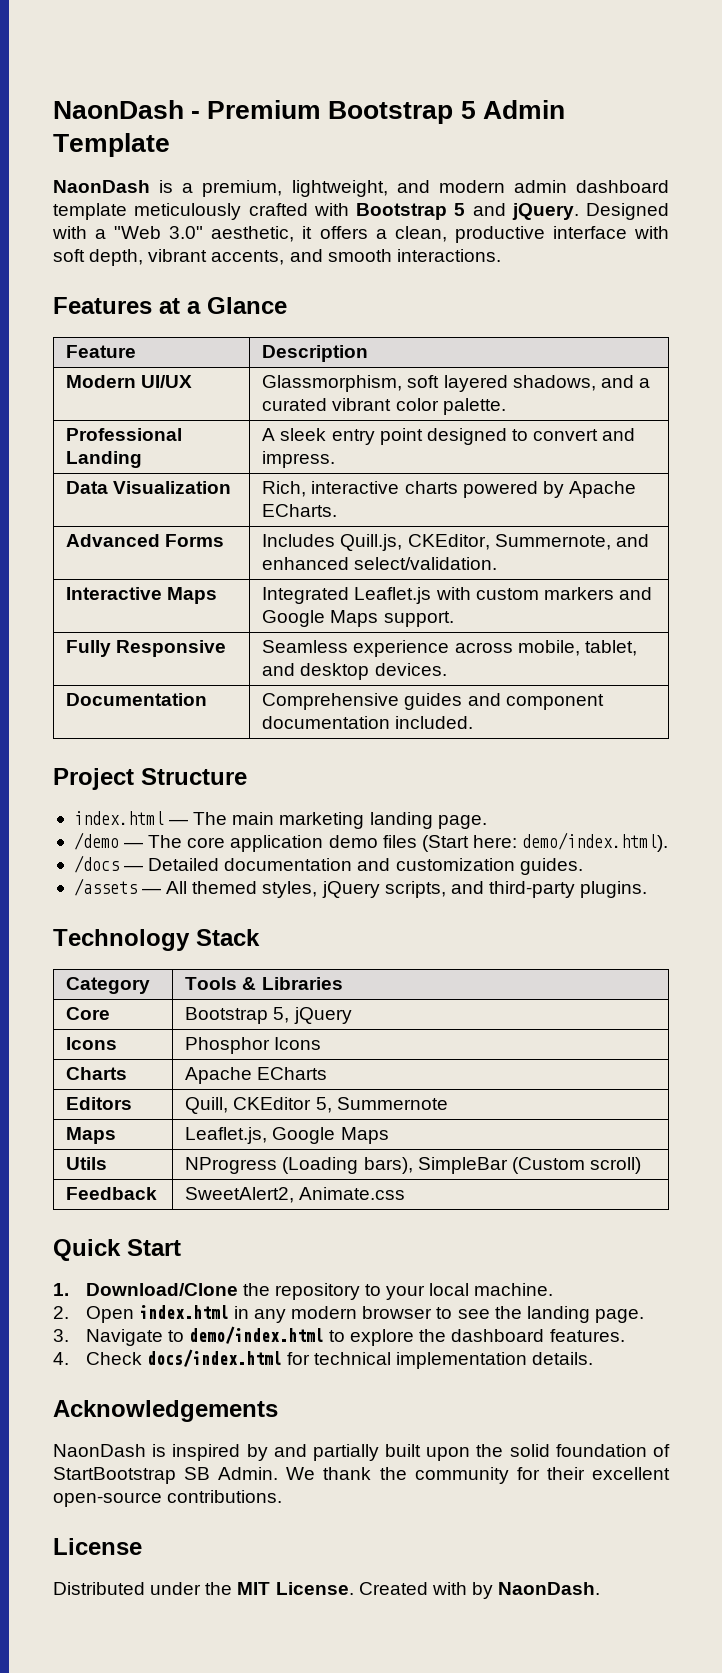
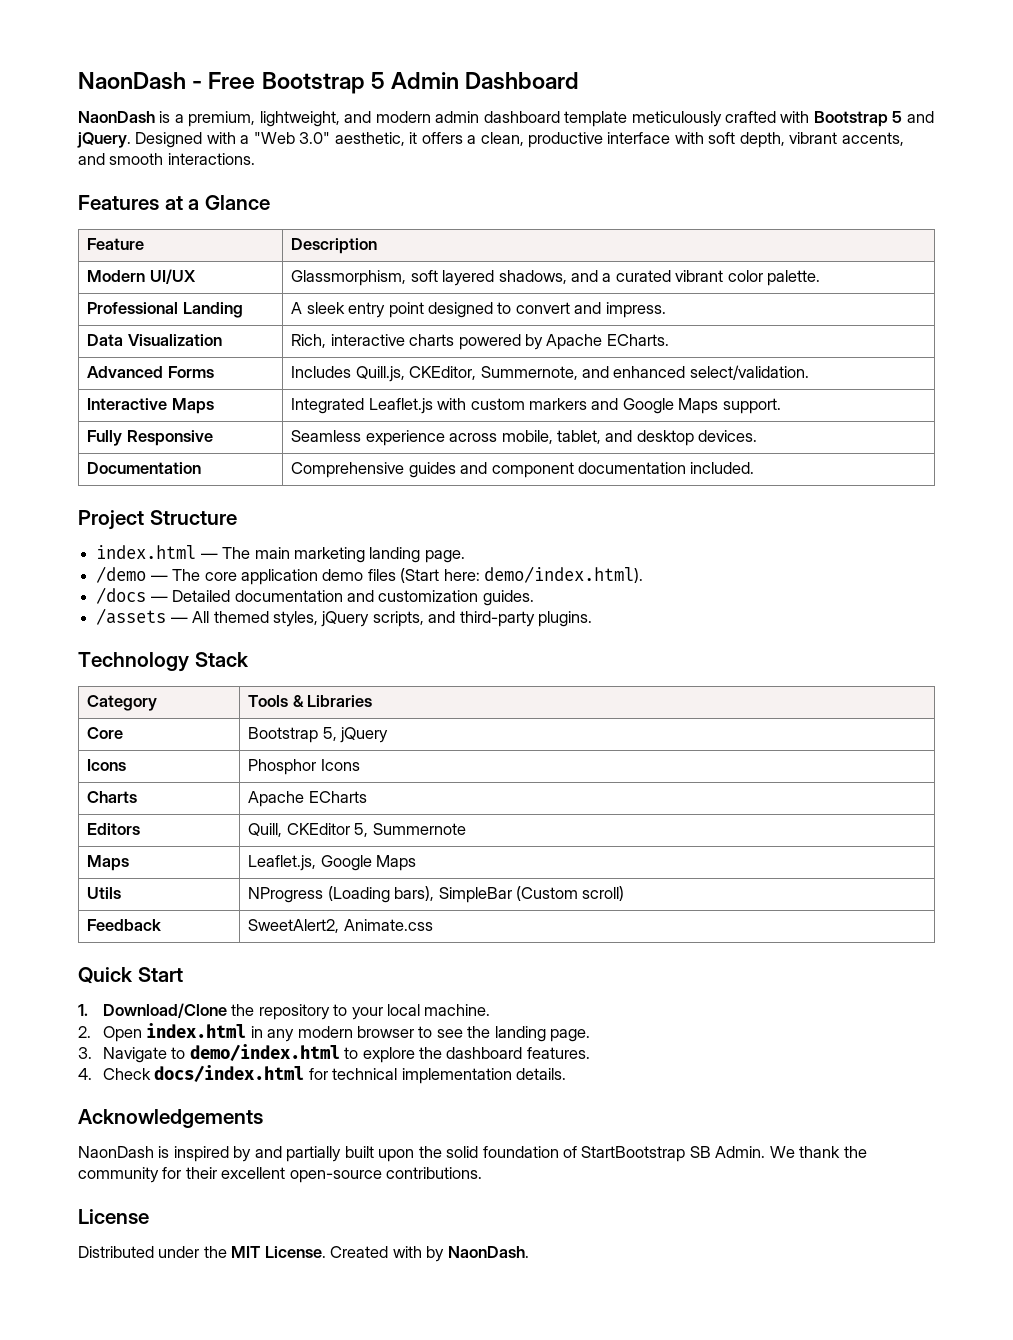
[207,100,322,119] Premium -> [208,72,256,89] Free
[53,133,170,157] Template -> [465,72,580,90] Dashboard

